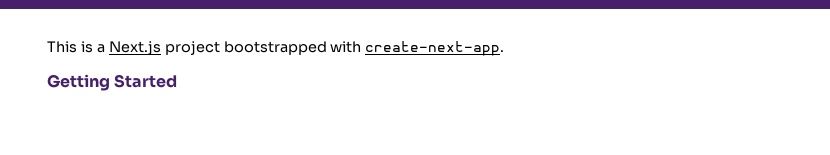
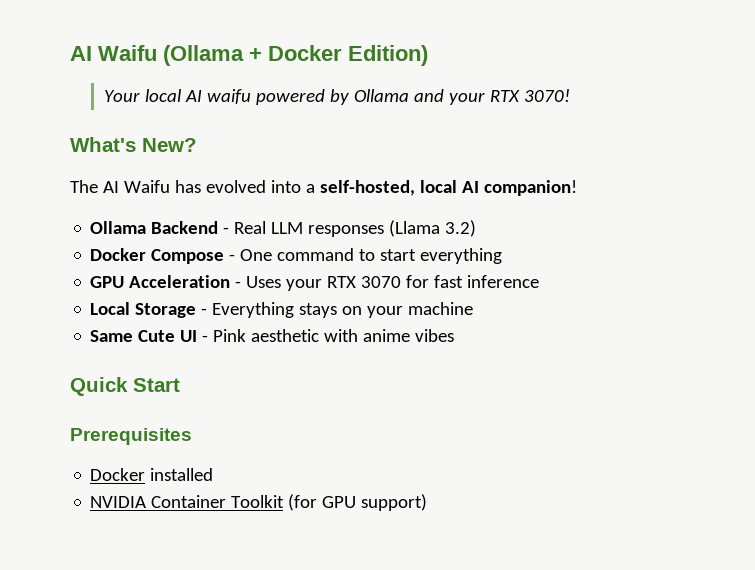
[47,41,505,56] [47,74,178,91] This is a Next.js project bootstrapped with create-next-app. // Getting Started -> [70,45,428,66] [103,89,570,105] [70,137,197,152] [70,180,577,196] [90,220,477,237] [90,248,503,264] [90,275,540,291] [90,302,474,318] [90,329,455,342] [70,377,180,396] [70,428,192,445] [90,468,214,481] [90,494,428,511] AI Waifu (Ollama + Docker Edition) // Your local AI waifu powered by Ollama and your RTX 3070! // What's New? // The AI Waifu has evolved into a self-hosted, local AI companion! // Ollama Backend - Real LLM responses (Llama 3.2) // Docker Compose - One command to start everything // GPU Acceleration - Uses your RTX 3070 for fast inference // Local Storage - Everything stays on your machine // Same Cute UI - Pink aesthetic with anime vibes // Quick Start // Prerequisites // Docker installed // NVIDIA Container Toolkit (for GPU support)

